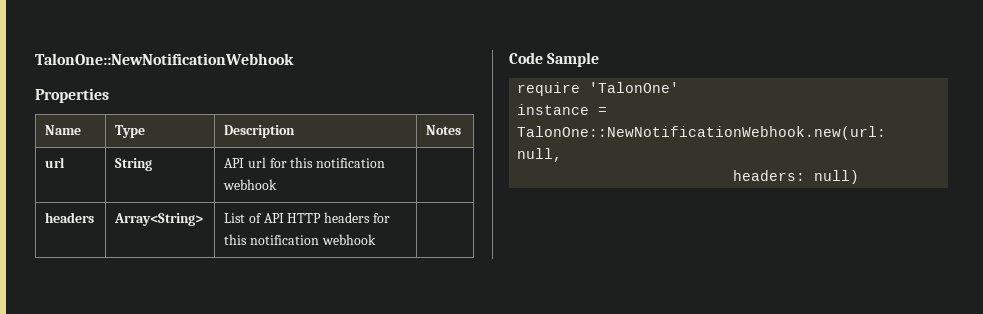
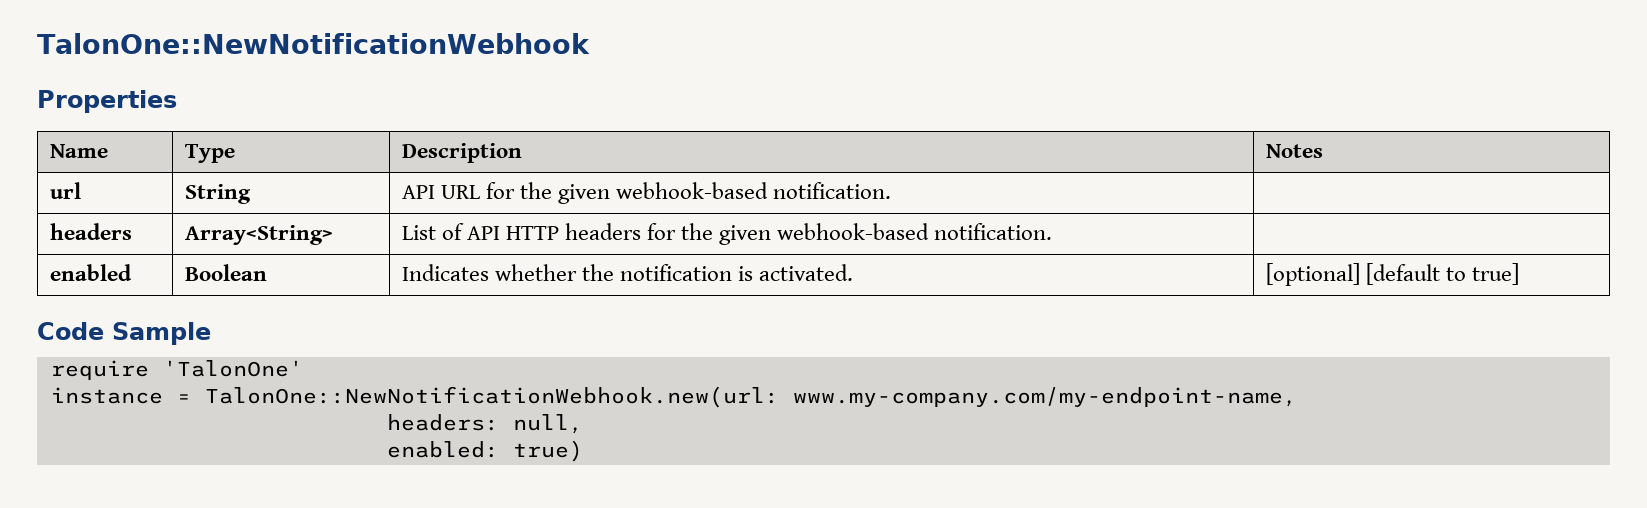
[247,157,386,168] [223,179,278,190] url for this notification webhook -> [440,182,892,204] URL for the given webhook-based notification.
[224,234,376,245] this notification webhook | -> [681,223,1053,245] [49,264,132,281] [184,264,267,281] [401,264,854,281] [1265,263,1519,286] the given webhook-based notification. | // enabled | Boolean | Indicates whether the notification is activated. | [optional] [default to true]
(887, 133) none -> [792,387,1297,407] [386,414,499,431] www.my-company.com/my-endpoint-name, // headers:
[733,170,860,184] headers: null) -> [386,440,583,462] enabled: true)

